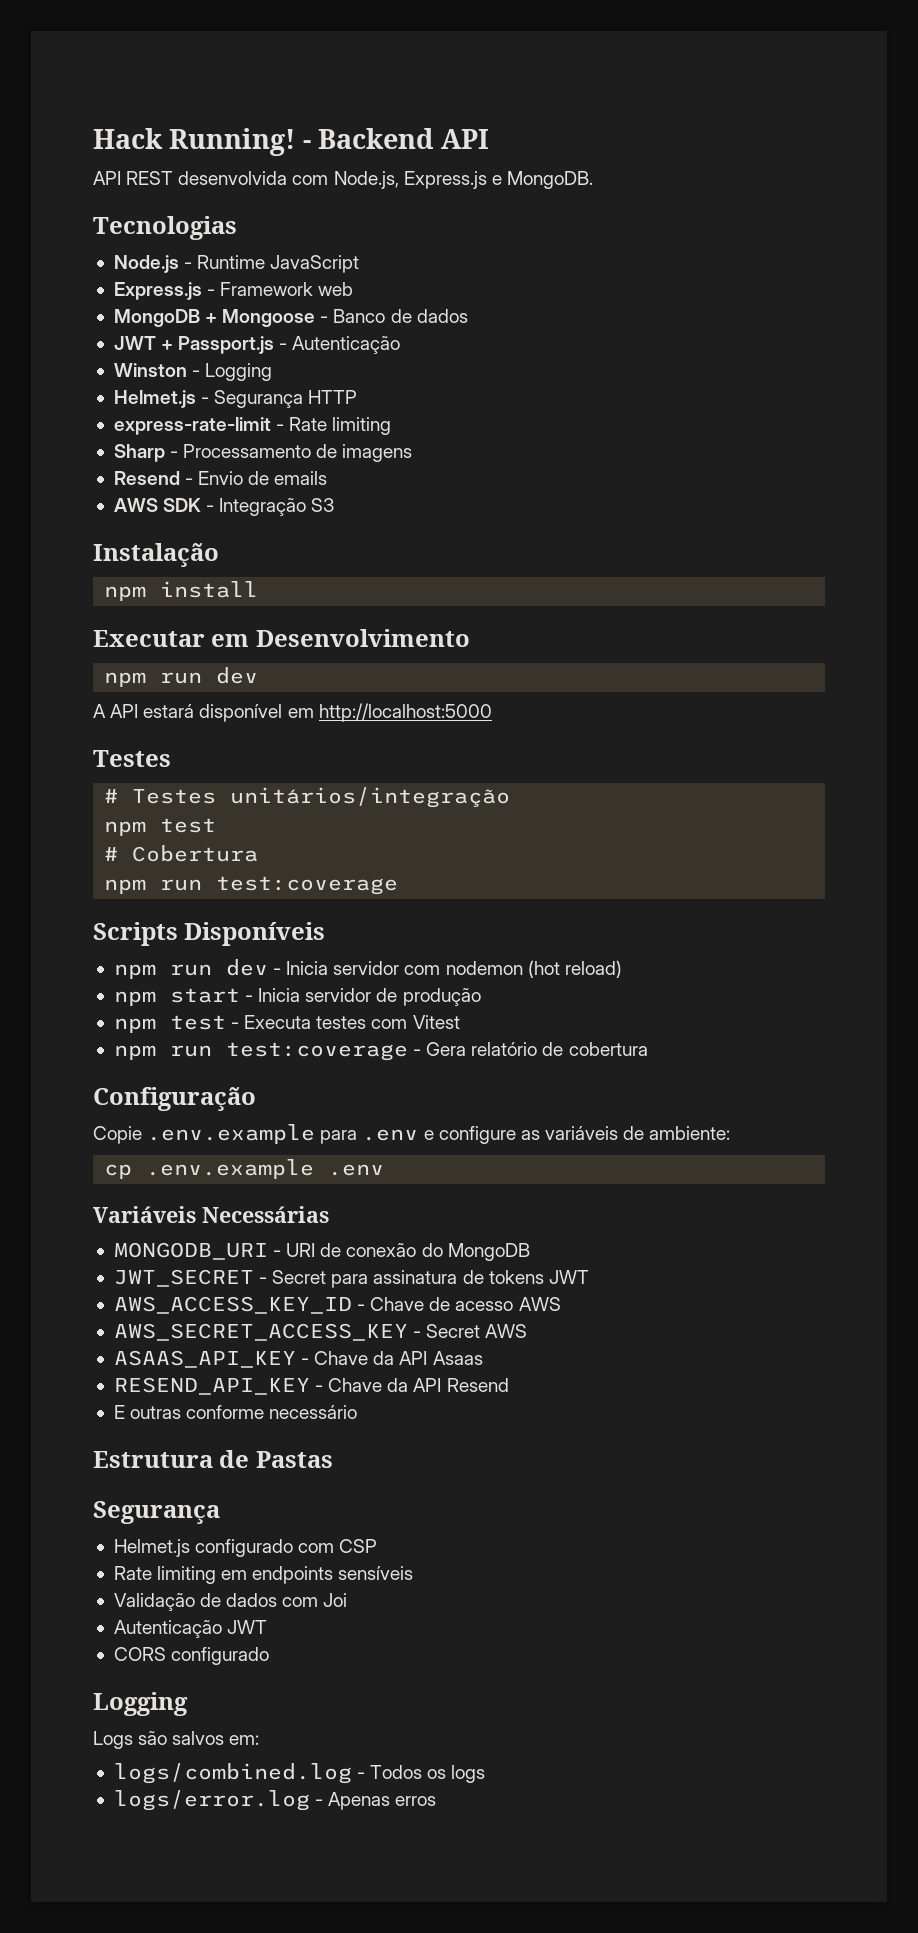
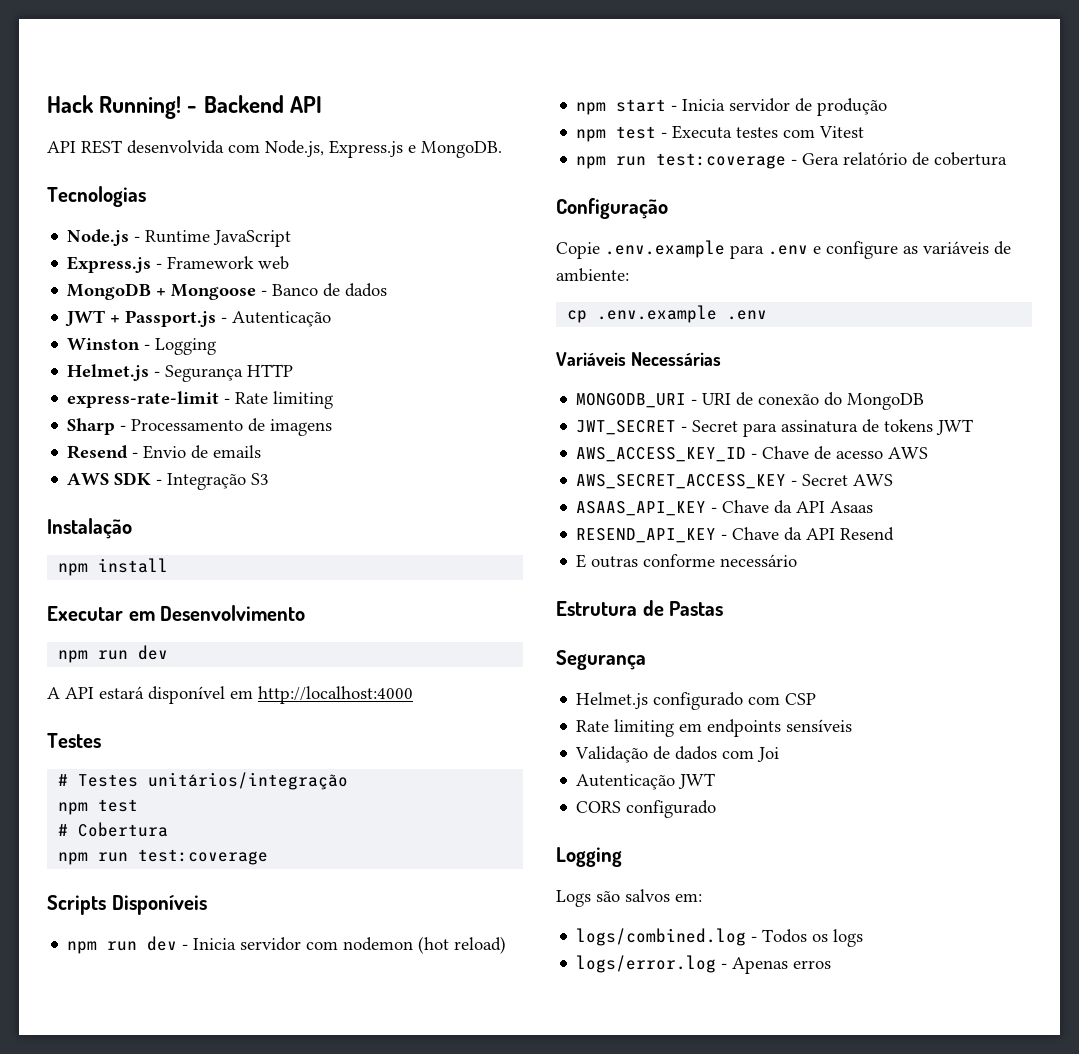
[318,703,492,722] http://localhost:5000 -> [258,686,413,704] http://localhost:4000

